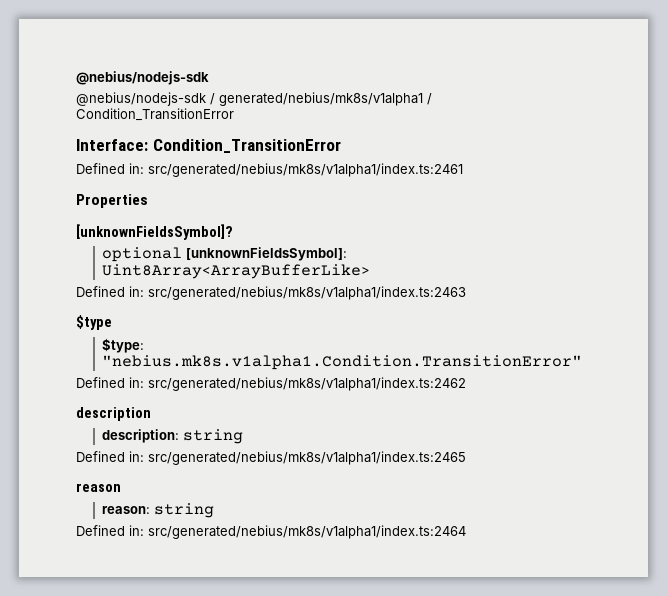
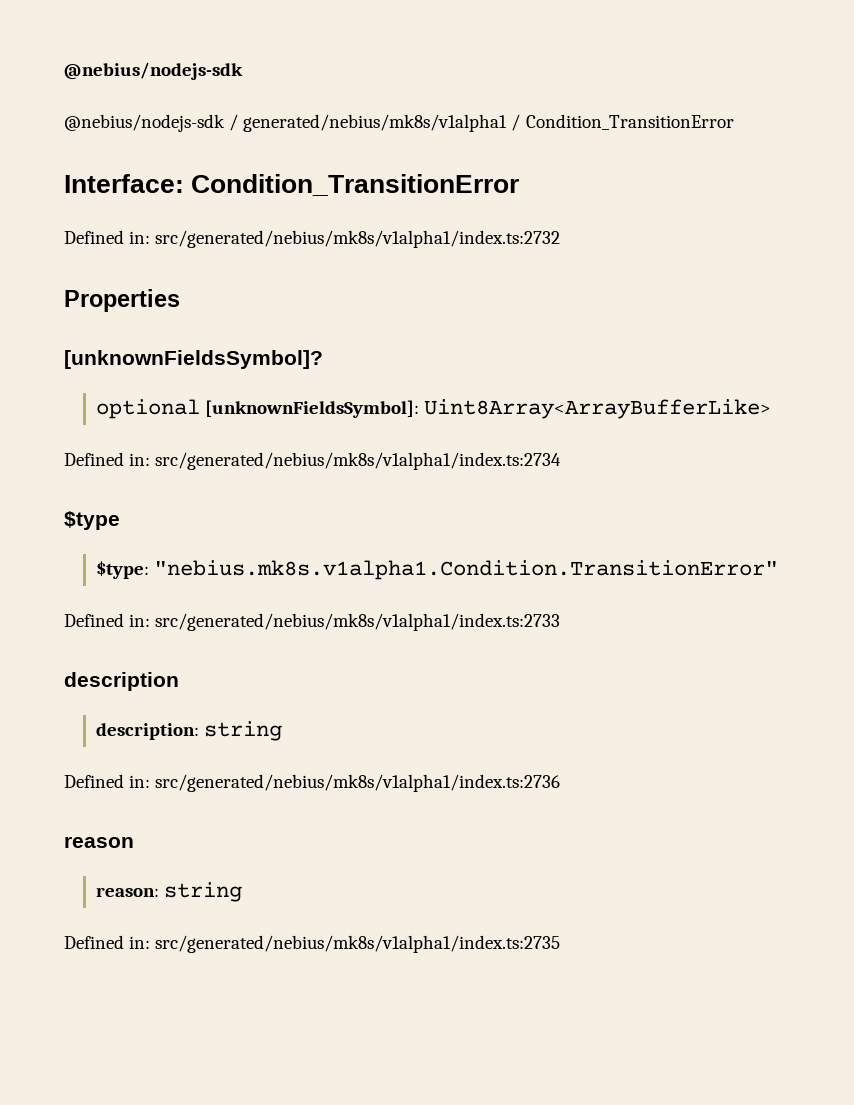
[148,163,463,177] src/generated/nebius/mk8s/v1alpha1/index.ts:2461 -> [155,230,561,248] src/generated/nebius/mk8s/v1alpha1/index.ts:2732
[148,286,466,300] src/generated/nebius/mk8s/v1alpha1/index.ts:2463 -> [155,452,562,470] src/generated/nebius/mk8s/v1alpha1/index.ts:2734
[148,377,466,391] src/generated/nebius/mk8s/v1alpha1/index.ts:2462 -> [155,613,561,631] src/generated/nebius/mk8s/v1alpha1/index.ts:2733
[148,451,466,465] src/generated/nebius/mk8s/v1alpha1/index.ts:2465 -> [155,774,561,792] src/generated/nebius/mk8s/v1alpha1/index.ts:2736
[148,525,466,539] src/generated/nebius/mk8s/v1alpha1/index.ts:2464 -> [155,935,561,953] src/generated/nebius/mk8s/v1alpha1/index.ts:2735

